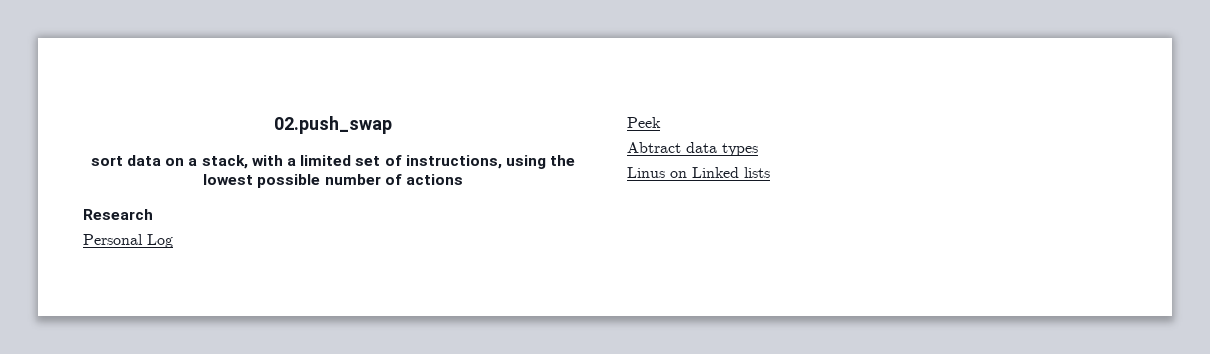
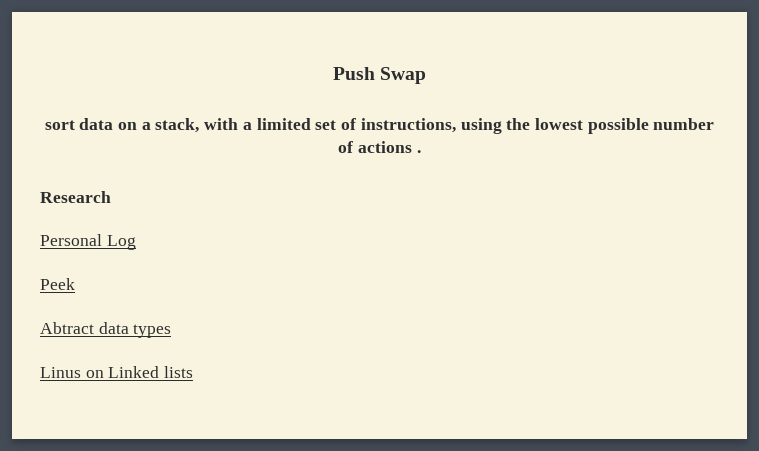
[274,116,392,134] 02.push_swap -> [332,67,427,84] Push Swap
(463, 179) none -> [416,150,421,153] .

